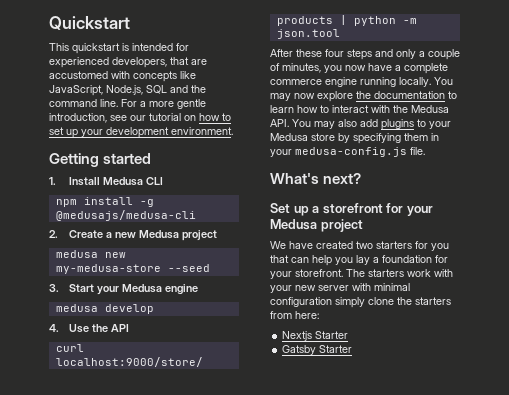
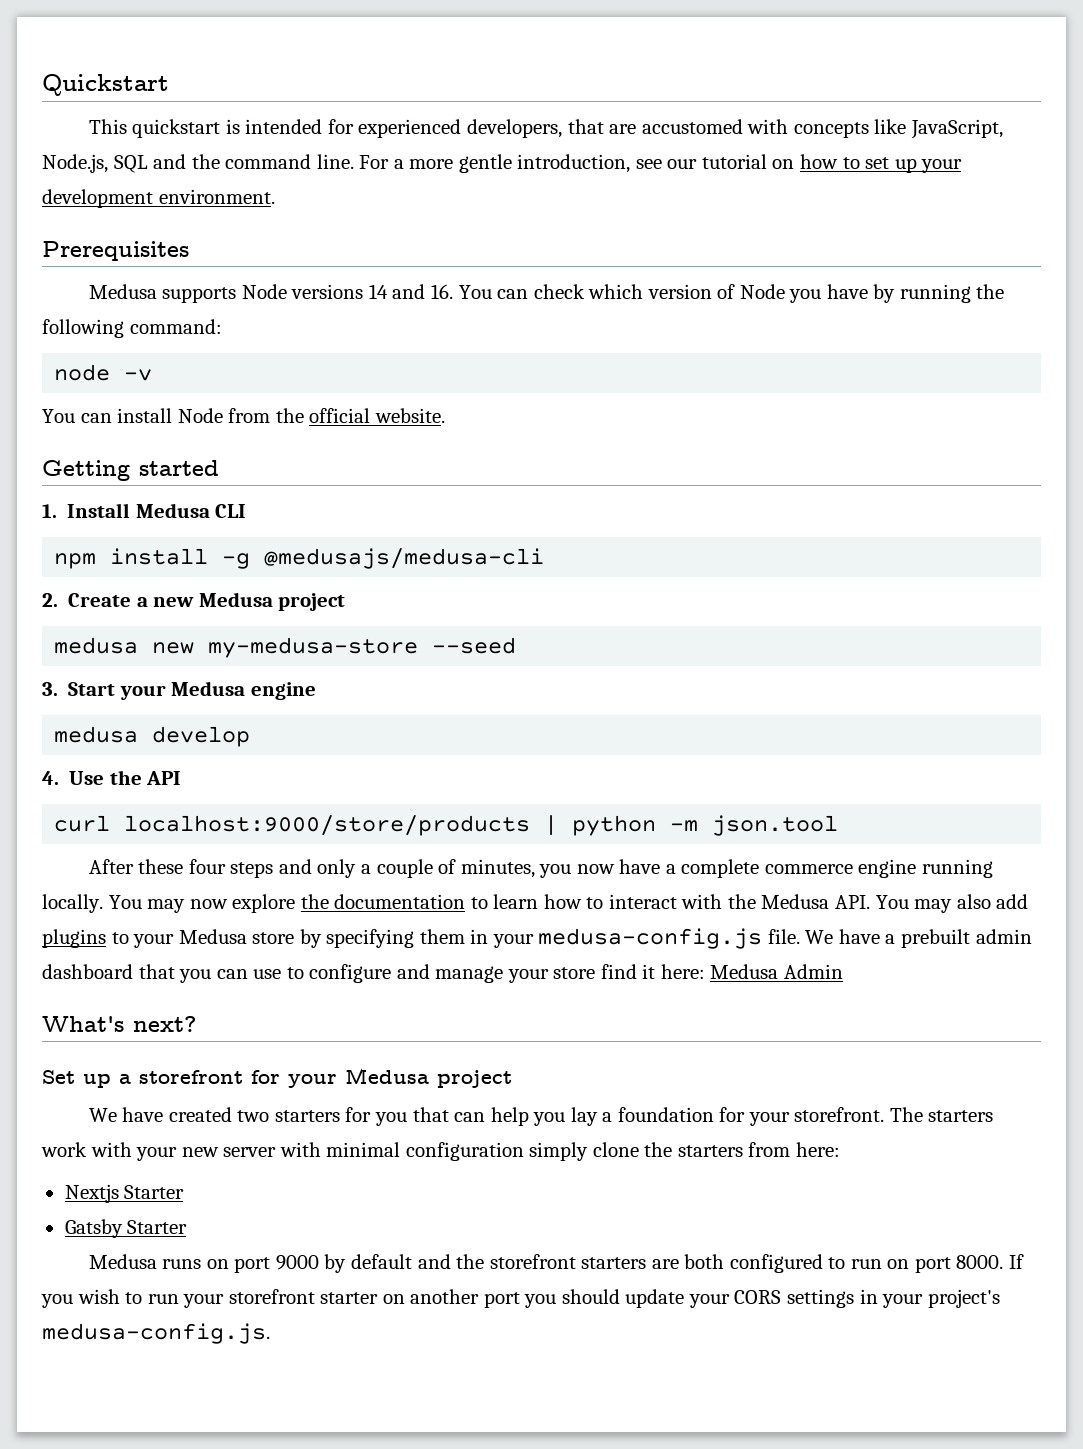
(233, 131) none -> [42,241,189,261] [88,284,1005,303] [42,319,222,338] [54,364,153,381] [42,408,445,423] // Prerequisites // Medusa supports Node versions 14 and 16. You can check which version of Node you have by running the following command: // node -v // You can install Node from the official website.
(425, 151) none -> [805,929,1032,948] [42,964,844,983] We have a prebuilt admin dashboard that you can use to configure and manage your store find it here: Medusa Admin
(353, 349) none -> [88,1254,1024,1273] [41,1289,1000,1308] [42,1323,270,1344] // Medusa runs on port 9000 by default and the storefront starters are both configured to run on port 8000. If you wish to run your storefront starter on another port you should update your CORS settings in your project's medusa-config.js.

